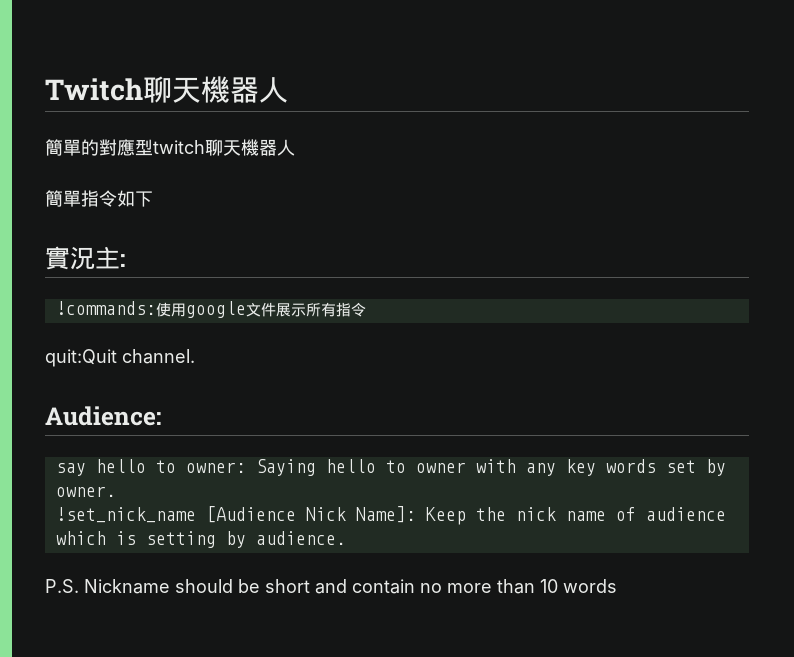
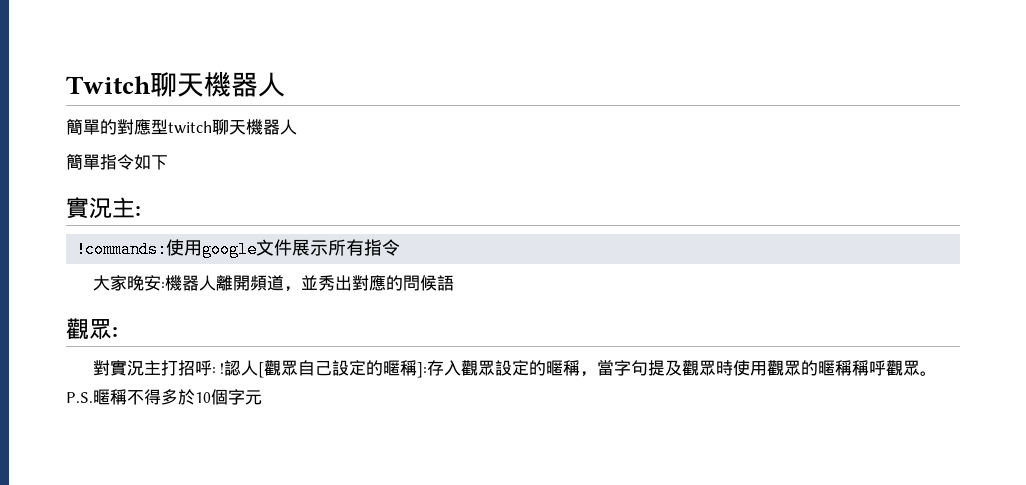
[45,349,195,367] [45,406,161,426] [55,459,726,476] [55,486,116,497] [55,506,726,525] [55,531,346,548] [45,579,617,594] quit:Quit channel. // Audience: // say hello to owner: Saying hello to owner with any key words set by owner. // !set_nick_name [Audience Nick Name]: Keep the nick name of audience which is setting by audience. // P.S. Nickname should be short and contain no more than 10 words -> [92,275,454,292] [66,318,118,340] [92,360,938,378] [66,389,262,405] 大家晚安:機器人離開頻道，並秀出對應的問候語 // 觀眾: // 對實況主打招呼: !認人[觀眾自己設定的暱稱]:存入觀眾設定的暱稱，當字句提及觀眾時使用觀眾的暱稱稱呼觀眾。P.S.暱稱不得多於10個字元

